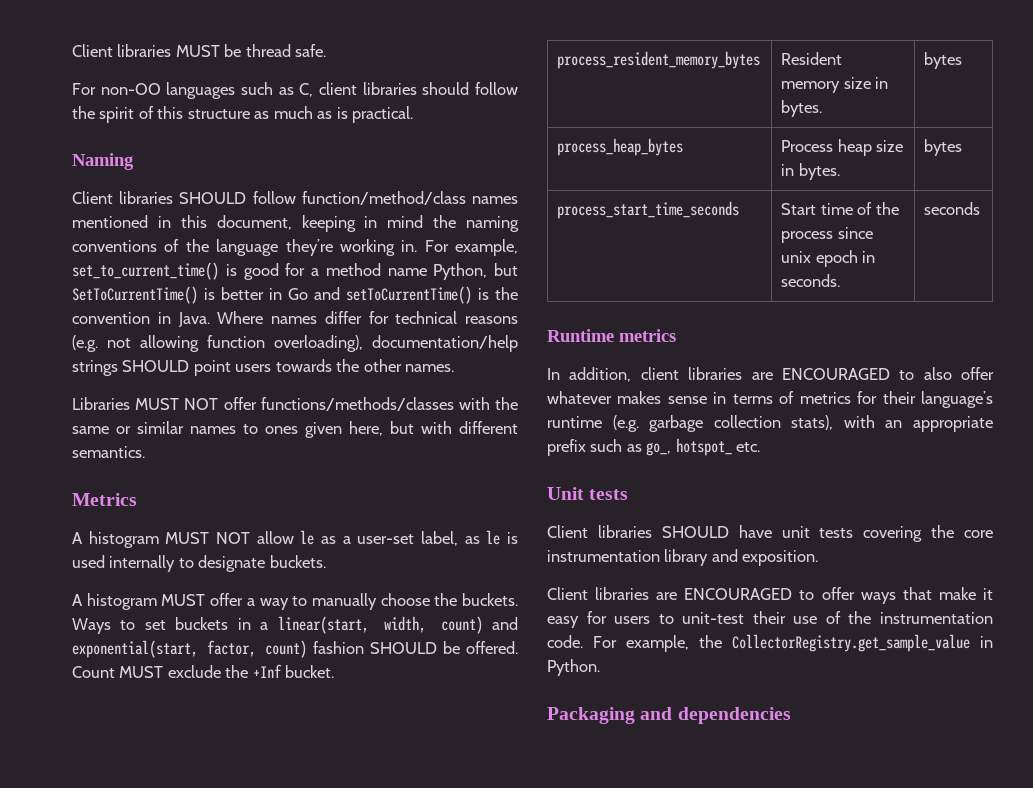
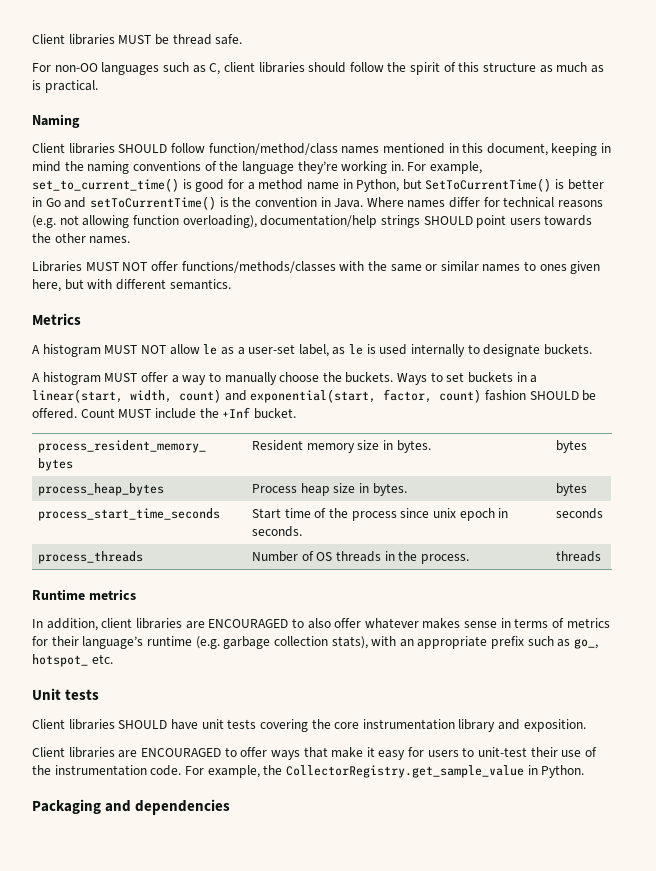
(427, 272) none -> [342,179,353,189] in
[167,665,221,678] exclude -> [154,408,196,419] include
(981, 208) none -> [38,551,144,564] [252,551,470,564] [556,551,602,562] // process_threads | Number of OS threads in the process. | threads

